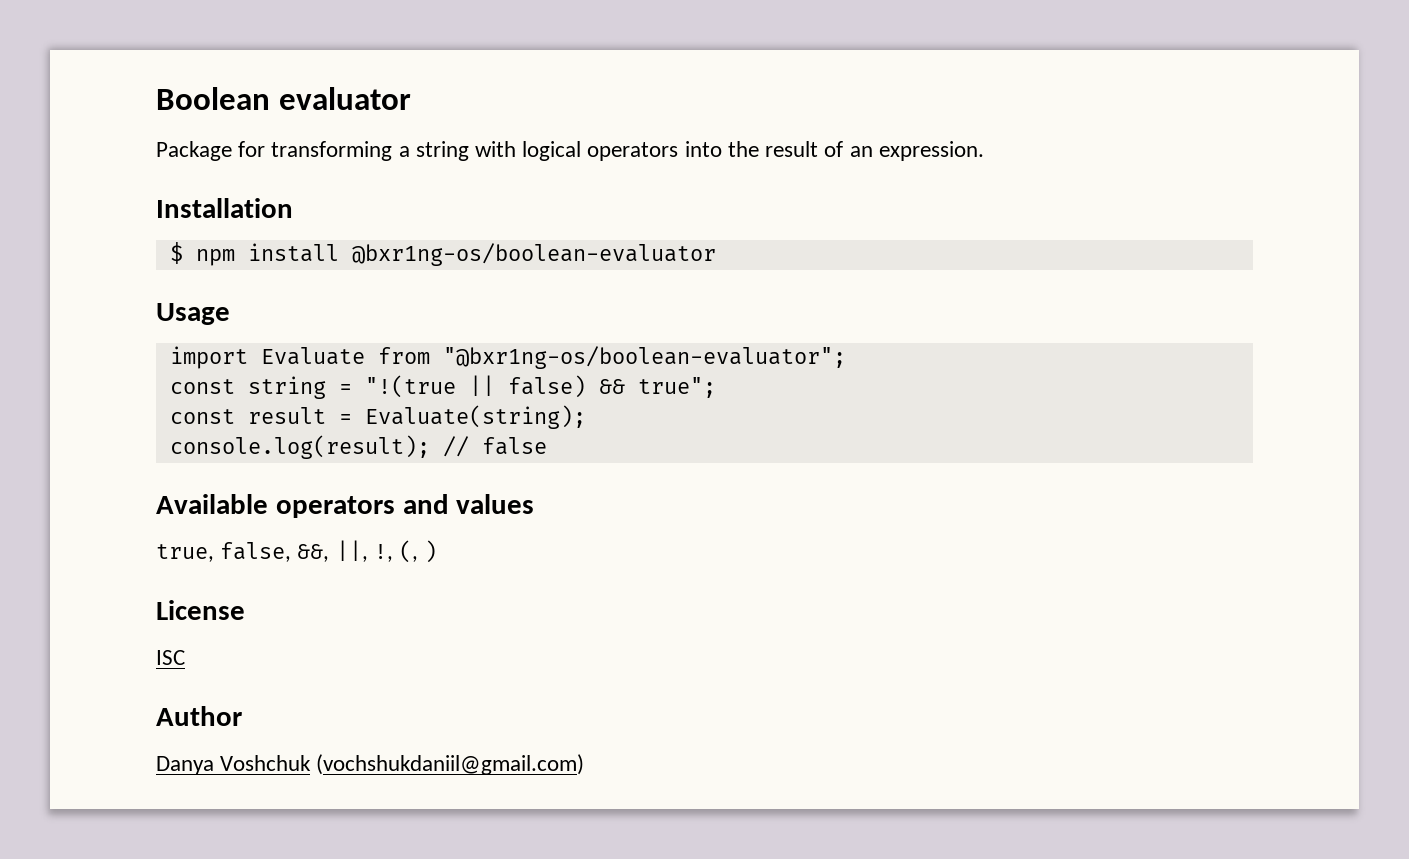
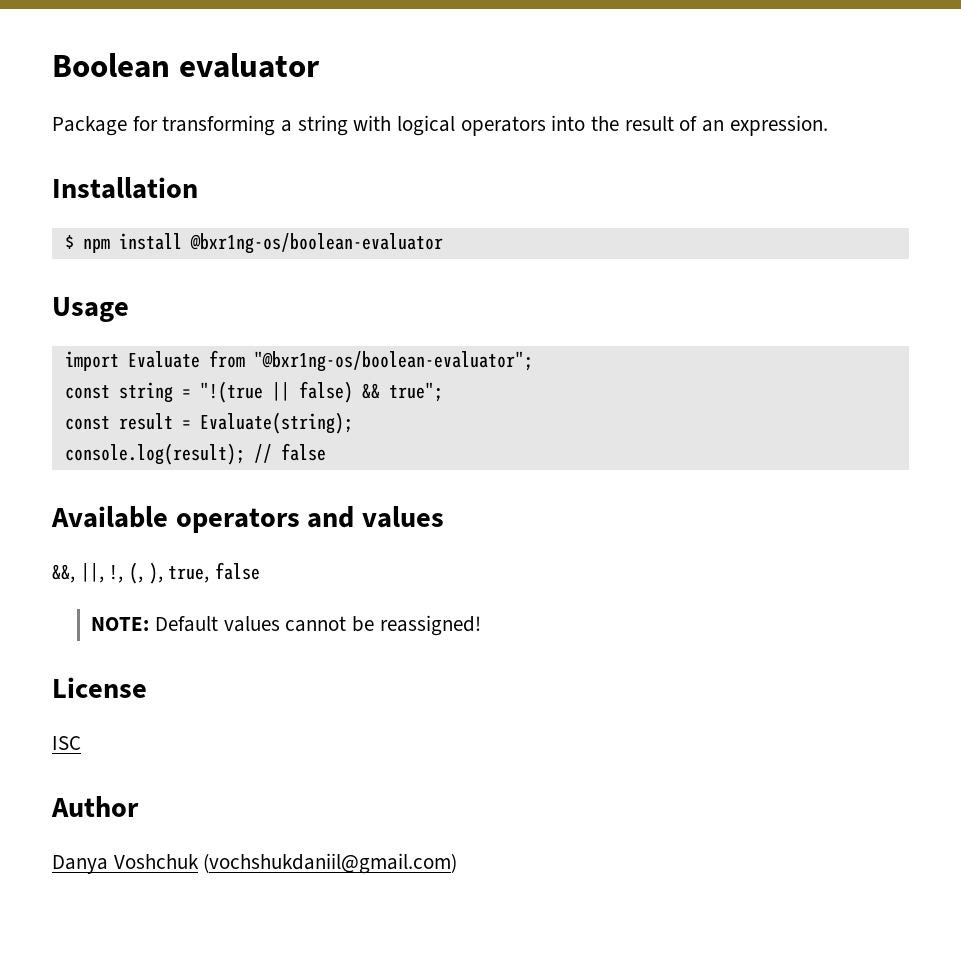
[156,542,292,562] true, false, -> (445, 517) none
[424,540,438,563] ) -> [148,562,261,584] [91,615,481,636] ), true, false // NOTE: Default values cannot be reassigned!

